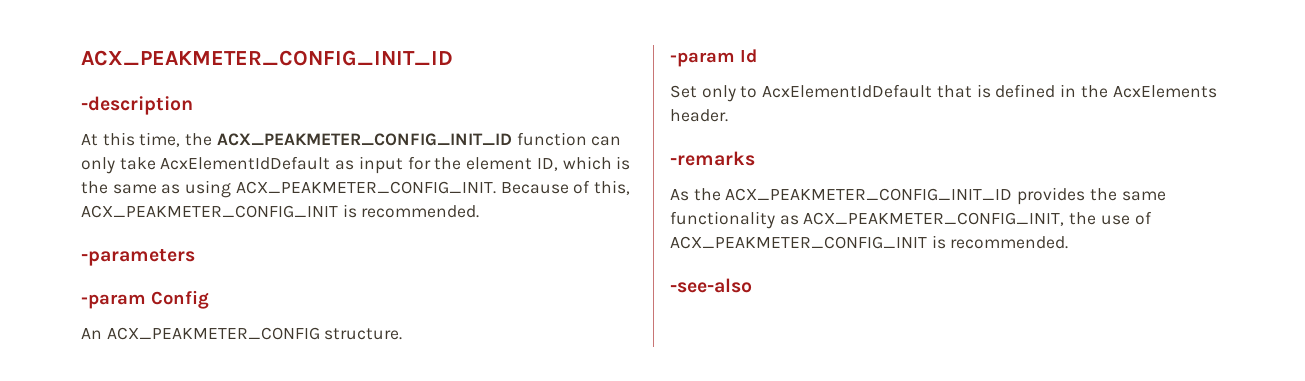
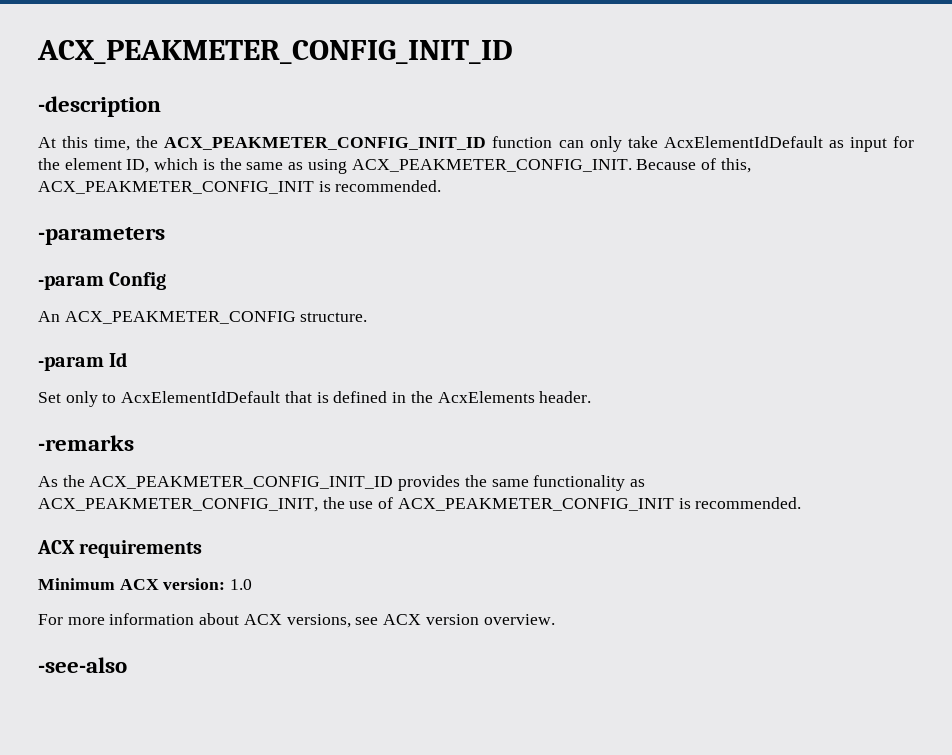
(1069, 242) none -> [37,540,203,558] [38,578,253,590] [38,613,555,628] // ACX requirements // Minimum ACX version: 1.0 // For more information about ACX versions, see ACX version overview.

